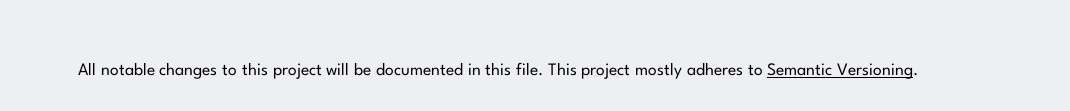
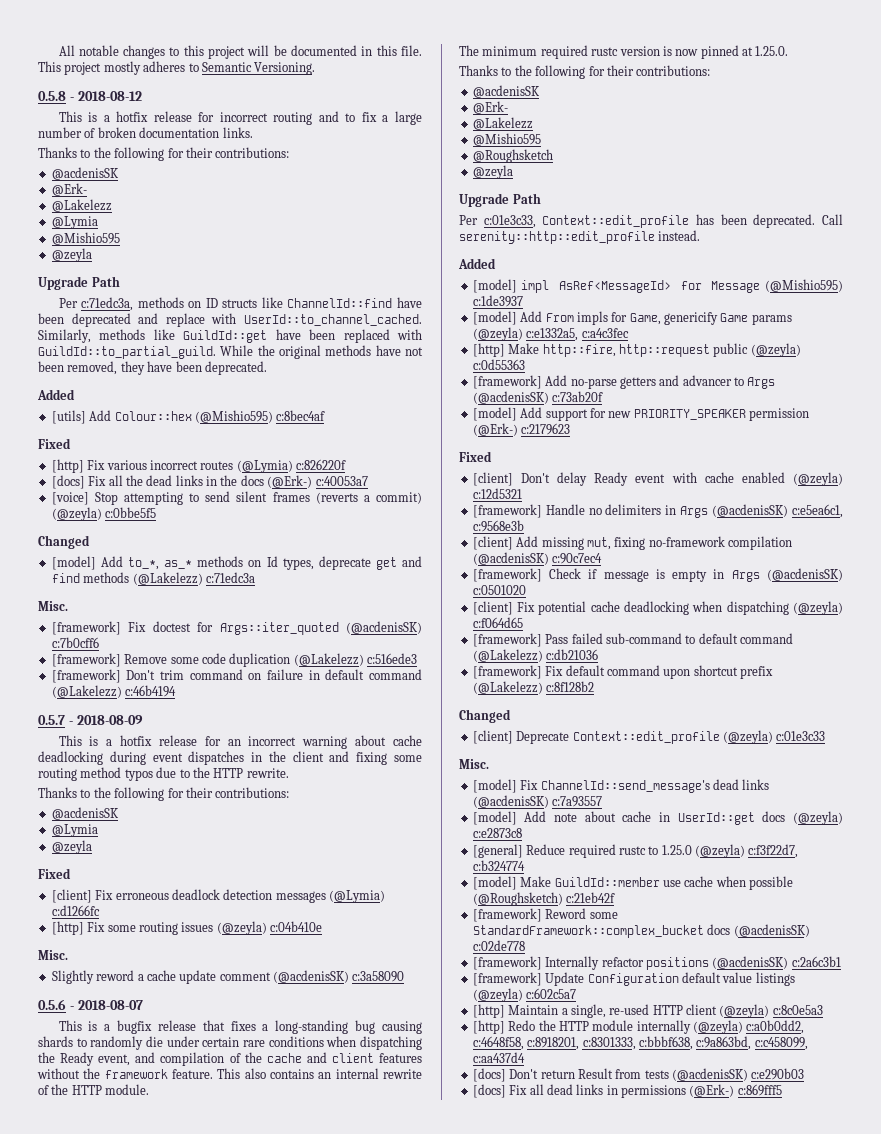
(919, 71) none -> [38,91,142,101] [58,111,422,125] [38,127,253,138] [38,147,290,161] [51,167,119,180] [51,183,87,196] [51,199,112,212] [51,216,98,229] [51,232,120,245] [51,248,92,262] [38,276,120,290] [58,297,422,311] [38,313,422,327] [38,329,422,343] [38,345,423,359] [38,361,267,375] [37,389,75,400] [51,410,326,424] [38,438,71,449] [51,459,346,473] [51,475,368,489] [51,491,423,505] [51,507,157,521] [38,535,90,549] [51,556,422,570] [51,572,255,585] [38,601,68,611] [51,621,422,635] [51,637,99,648] [51,653,417,667] [51,669,422,683] [51,685,177,698] [38,715,143,725] [58,735,422,749] [38,751,422,765] [38,767,289,781] [38,787,290,801] [51,807,119,820] [51,824,98,837] [51,840,92,854] [38,868,71,879] [51,889,385,903] [51,905,100,916] [51,921,322,935] [38,950,68,960] [51,970,405,984] [38,999,143,1010] [58,1020,422,1034] [38,1036,422,1050] [38,1052,422,1066] [37,1068,422,1079] [38,1084,150,1095] [459,45,789,59] [459,65,711,79] [472,85,540,98] [472,101,508,114] [472,117,533,130] [472,133,541,146] [472,149,553,163] [472,165,513,179] [459,193,541,207] [459,214,843,228] [459,230,701,244] [458,258,496,269] [472,279,843,293] [472,295,523,307] [472,311,792,325] [472,327,629,341] [472,343,801,357] [472,359,525,370] [472,375,776,389] [472,391,604,404] [472,407,809,421] [472,423,571,436] [459,451,492,462] [472,472,843,486] [472,488,522,499] [472,504,843,518] [472,520,524,532] [472,536,792,550] [472,552,603,565] [472,568,843,582] [472,585,526,595] [472,601,843,615] [472,617,523,628] [472,633,793,647] [472,649,599,662] [472,665,773,679] [472,681,595,694] [459,709,511,723] [472,730,826,744] [459,759,489,769] [472,779,770,793] [472,795,603,808] [472,811,843,825] [472,828,522,838] [472,844,799,858] [472,860,525,871] [472,876,793,890] [472,892,616,906] [472,908,618,922] [472,924,810,938] [472,940,525,951] [472,956,841,970] [472,972,795,986] [472,988,577,1002] [472,1004,823,1018] [472,1020,805,1034] [472,1036,808,1050] [472,1052,525,1063] [472,1068,805,1082] [472,1084,782,1098] // 0.5.8 - 2018-08-12 // This is a hotfix release for incorrect routing and to fix a large number of broken documentation links. // Thanks to the following for their contributions: // @acdenisSK // @Erk- // @Lakelezz // @Lymia // @Mishio595 // @zeyla // Upgrade Path // Per c:71edc3a, methods on ID structs like ChannelId::find have been deprecated and replace with UserId::to_channel_cached. Similarly, methods like GuildId::get have been replaced with GuildId::to_partial_guild. While the original methods have not been removed, they have been deprecated. // Added // [utils] Add Colour::hex (@Mishio595) c:8bec4af // Fixed // [http] Fix various incorrect routes (@Lymia) c:826220f // [docs] Fix all the dead links in the docs (@Erk-) c:40053a7 // [voice] Stop attempting to send silent frames (reverts a commit) (@zeyla) c:0bbe5f5 // Changed // [model] Add to_*, as_* methods on Id types, deprecate get and find methods (@Lakelezz) c:71edc3a // Misc. // [framework] Fix doctest for Args::iter_quoted (@acdenisSK) c:7b0cff6 // [framework] Remove some code duplication (@Lakelezz) c:516ede3 // [framework] Don't trim command on failure in default command (@Lakelezz) c:46b4194 // 0.5.7 - 2018-08-09 // This is a hotfix release for an incorrect warning about cache deadlocking during event dispatches in the client and fixing some routing method typos due to the HTTP rewrite. // Thanks to the following for their contributions: // @acdenisSK // @Lymia // @zeyla // Fixed // [client] Fix erroneous deadlock detection messages (@Lymia) c:d1266fc // [http] Fix some routing issues (@zeyla) c:04b410e // Misc. // Slightly reword a cache update comment (@acdenisSK) c:3a58090 // 0.5.6 - 2018-08-07 // This is a bugfix release that fixes a long-standing bug causing shards to randomly die under certain rare conditions when dispatching the Ready event, and compilation of the cache and client features without the framework feature. This also contains an internal rewrite of the HTTP module. // The minimum required rustc version is now pinned at 1.25.0. // Thanks to the following for their contributions: // @acdenisSK // @Erk- // @Lakelezz // @Mishio595 // @Roughsketch // @zeyla // Upgrade Path // Per c:01e3c33, Context::edit_profile has been deprecated. Call serenity::http::edit_profile instead. // Added // [model] impl AsRef<MessageId> for Message (@Mishio595) c:1de3937 // [model] Add From impls for Game, genericify Game params (@zeyla) c:e1332a5, c:a4c3fec // [http] Make http::fire, http::request public (@zeyla) c:0d55363 // [framework] Add no-parse getters and advancer to Args (@acdenisSK) c:73ab20f // [model] Add support for new PRIORITY_SPEAKER permission (@Erk-) c:2179623 // Fixed // [client] Don't delay Ready event with cache enabled (@zeyla) c:12d5321 // [framework] Handle no delimiters in Args (@acdenisSK) c:e5ea6c1, c:9568e3b // [client] Add missing mut, fixing no-framework compilation (@acdenisSK) c:90c7ec4 // [framework] Check if message is empty in Args (@acdenisSK) c:0501020 // [client] Fix potential cache deadlocking when dispatching (@zeyla) c:f064d65 // [framework] Pass failed sub-command to default command (@Lakelezz) c:db21036 // [framework] Fix default command upon shortcut prefix (@Lakelezz) c:8f128b2 // Changed // [client] Deprecate Context::edit_profile (@zeyla) c:01e3c33 // Misc. // [model] Fix ChannelId::send_message's dead links (@acdenisSK) c:7a93557 // [model] Add note about cache in UserId::get docs (@zeyla) c:e2873c8 // [general] Reduce required rustc to 1.25.0 (@zeyla) c:f3f22d7, c:b324774 // [model] Make GuildId::member use cache when possible (@Roughsketch) c:21eb42f // [framework] Reword some StandardFramework::complex_bucket docs (@acdenisSK) c:02de778 // [framework] Internally refactor positions (@acdenisSK) c:2a6c3b1 // [framework] Update Configuration default value listings (@zeyla) c:602c5a7 // [http] Maintain a single, re-used HTTP client (@zeyla) c:8c0e5a3 // [http] Redo the HTTP module internally (@zeyla) c:a0b0dd2, c:4648f58, c:8918201, c:8301333, c:bbbf638, c:9a863bd, c:c458099, c:aa437d4 // [docs] Don't return Result from tests (@acdenisSK) c:e290b03 // [docs] Fix all dead links in permissions (@Erk-) c:869fff5

